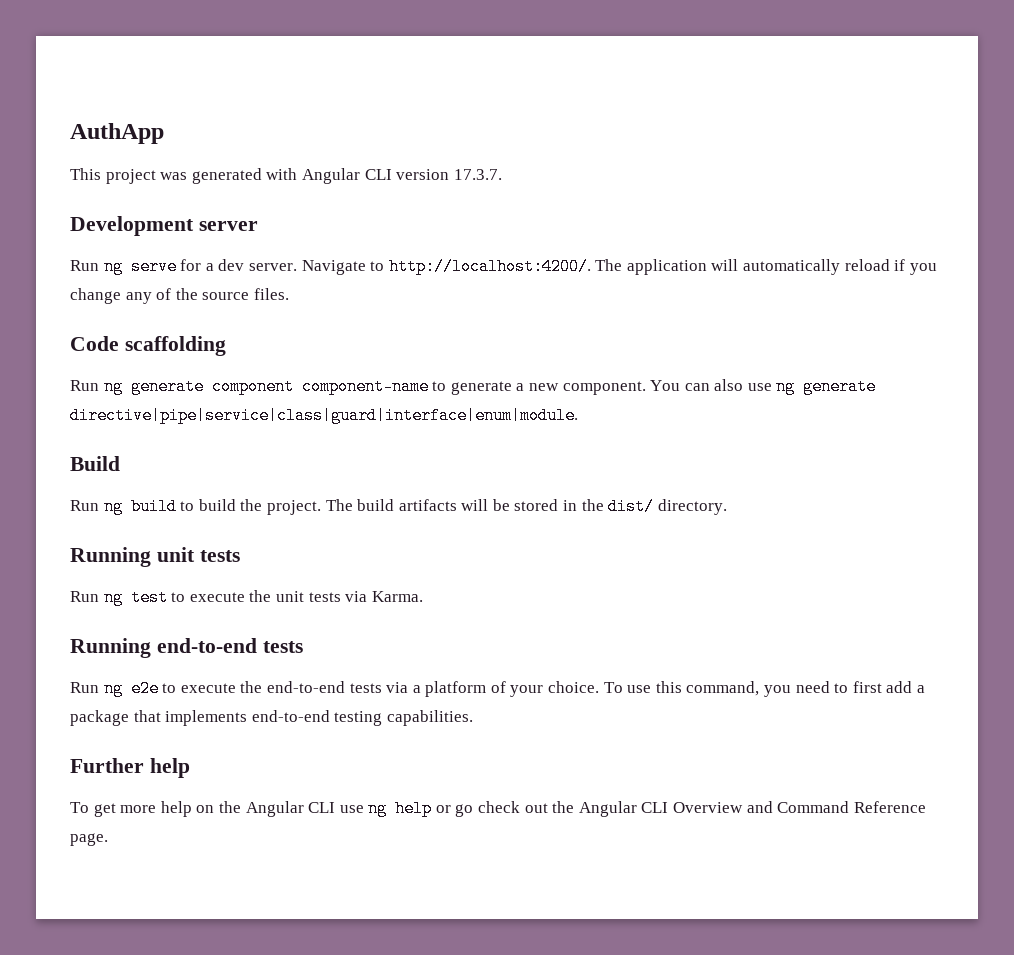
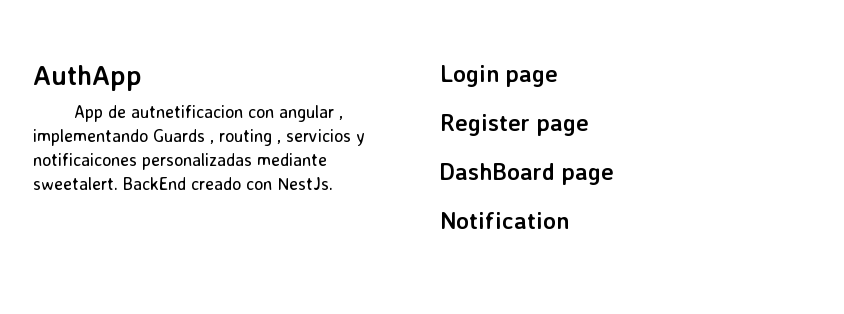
[70,168,502,184] [70,216,258,236] [70,258,937,275] [70,288,289,304] [70,336,226,356] [70,378,877,395] [70,407,578,424] [70,456,120,471] [70,498,727,515] [70,547,240,567] [70,589,423,606] [70,638,303,658] [70,680,925,697] [70,710,473,726] [70,758,190,778] [70,800,926,817] [70,833,108,846] This project was generated with Angular CLI version 17.3.7. // Development server // Run ng serve for a dev server. Navigate to http://localhost:4200/. The application will automatically reload if you change any of the source files. // Code scaffolding // Run ng generate component component-name to generate a new component. You can also use ng generate directive|pipe|service|class|guard|interface|enum|module. // Build // Run ng build to build the project. The build artifacts will be stored in the dist/ directory. // Running unit tests // Run ng test to execute the unit tests via Karma. // Running end-to-end tests // Run ng e2e to execute the end-to-end tests via a platform of your choice. To use this command, you need to first add a package that implements end-to-end testing capabilities. // Further help // To get more help on the Angular CLI use ng help or go check out the Angular CLI Overview and Command Reference page. -> [74,105,344,122] [33,129,365,146] [33,153,327,170] [33,177,333,190] [440,65,558,87] [440,114,589,136] [440,163,614,185] [440,212,569,229] App de autnetificacion con angular , implementando Guards , routing , servicios y notificaicones personalizadas mediante sweetalert. BackEnd creado con NestJs. // Login page // Register page // DashBoard page // Notification

